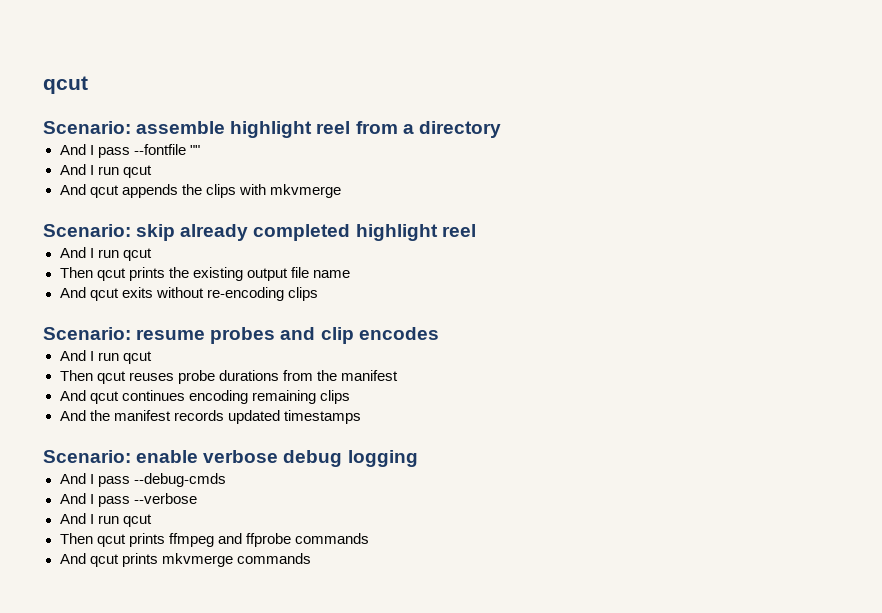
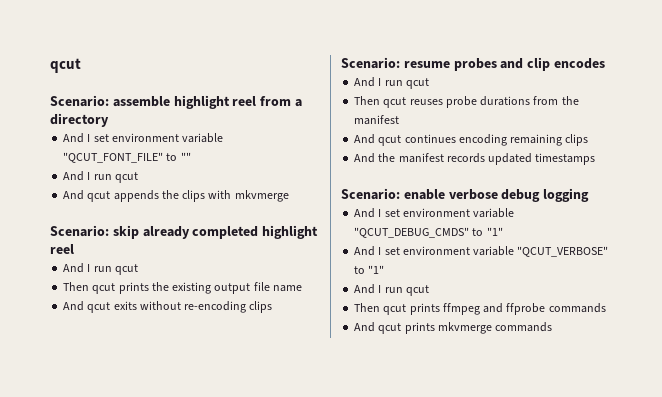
[97,144,186,158] pass --fontfile -> [93,133,224,143] [63,152,178,163] set environment variable "QCUT_FONT_FILE" to
[97,473,226,487] [59,493,197,507] pass --debug-cmds // And I pass --verbose -> [384,208,515,218] [354,227,503,238] [354,246,609,257] [354,265,385,274] set environment variable "QCUT_DEBUG_CMDS" to "1" // And I set environment variable "QCUT_VERBOSE" to "1"

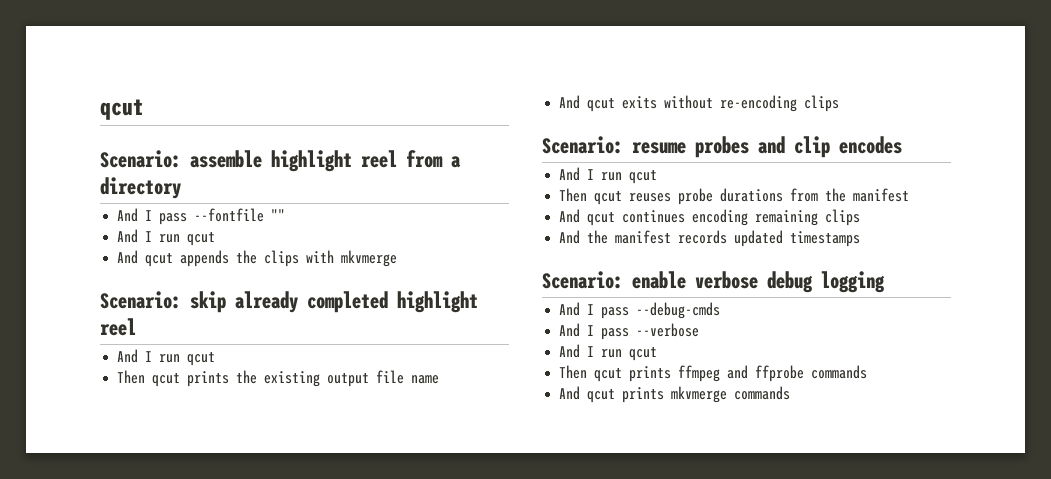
[93,133,224,143] [63,152,178,163] set environment variable "QCUT_FONT_FILE" to -> [159,208,265,225] pass --fontfile
[384,208,515,218] [354,227,503,238] [354,246,609,257] [354,265,385,274] set environment variable "QCUT_DEBUG_CMDS" to "1" // And I set environment variable "QCUT_VERBOSE" to "1" -> [601,302,721,319] [559,323,700,340] pass --debug-cmds // And I pass --verbose

